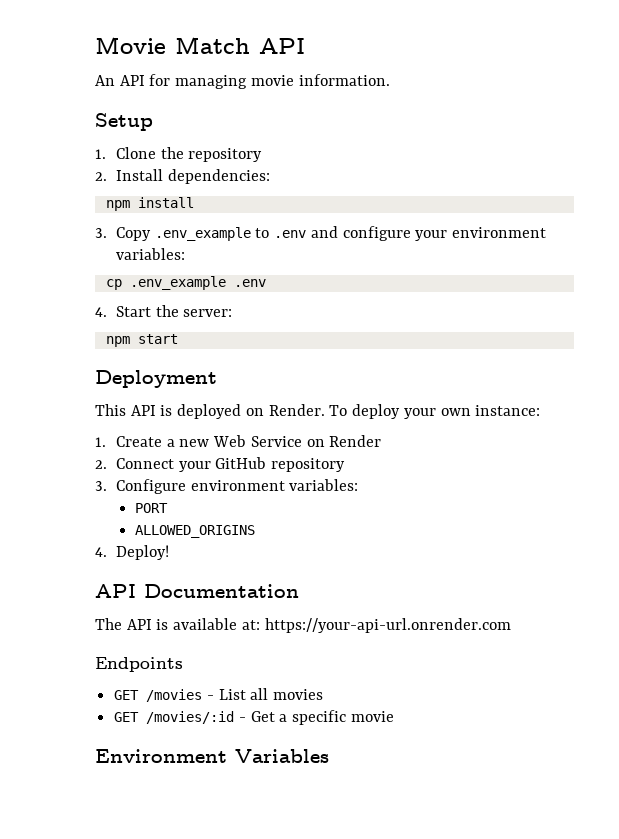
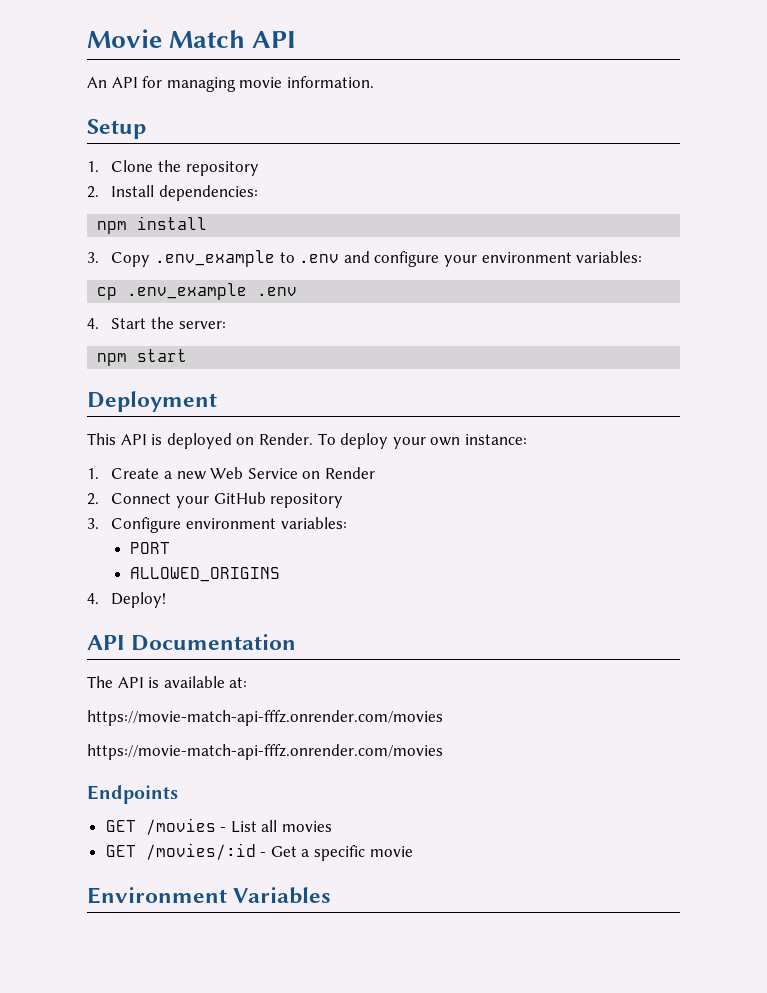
[264,618,511,633] https://your-api-url.onrender.com -> [87,710,443,726] [87,744,443,760] // https://movie-match-api-fffz.onrender.com/movies // https://movie-match-api-fffz.onrender.com/movies

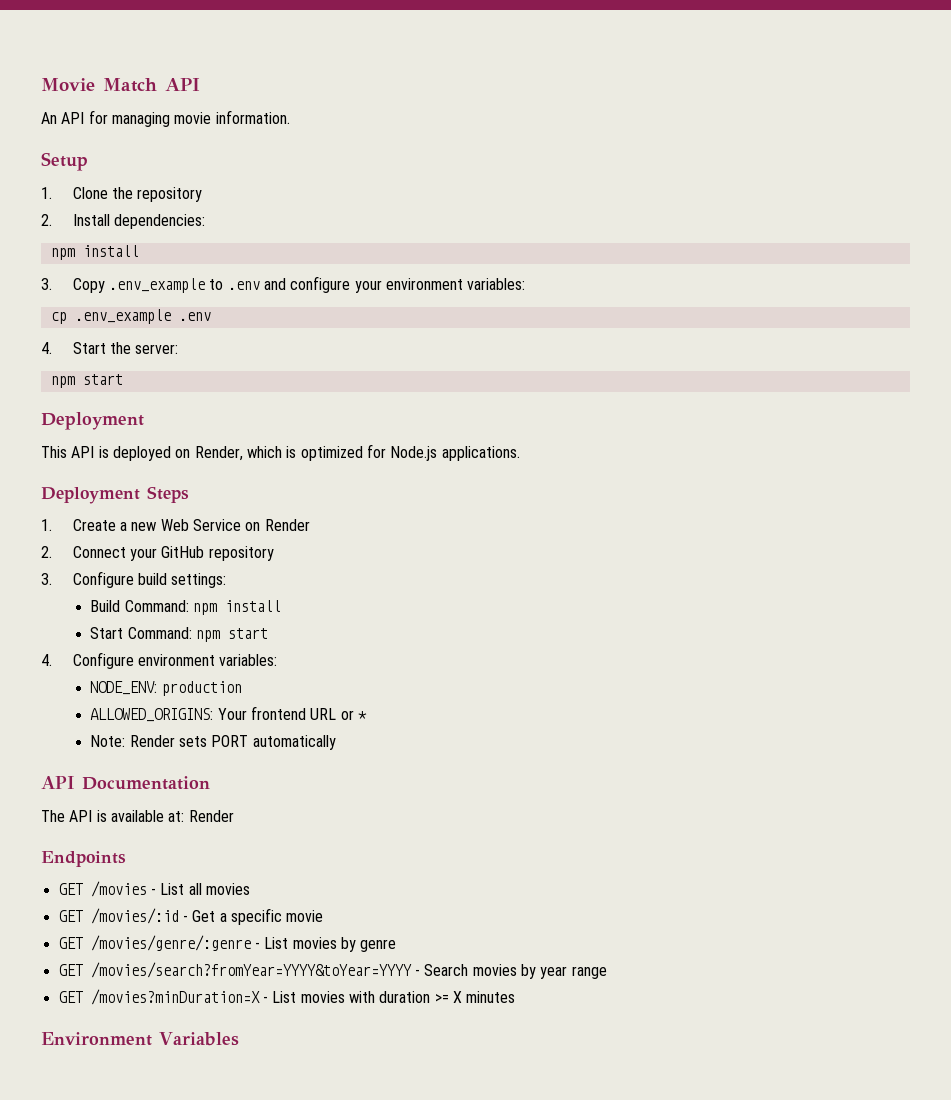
[258,433,527,449] Render. To deploy your own instance: -> [194,444,520,461] [41,486,189,504] Render, which is optimized for Node.js applications. // Deployment Steps
[185,517,347,529] [130,542,171,554] [130,567,281,582] [87,592,167,608] environment variables: // PORT // ALLOWED_ORIGINS // 4. Deploy! -> [138,573,227,588] [90,600,281,615] [90,627,268,642] [41,652,278,669] [90,681,242,696] [90,706,367,722] [90,735,336,750] build settings: // Build Command: npm install // Start Command: npm start // 4. Configure environment variables: // NODE_ENV: production // ALLOWED_ORIGINS: Your frontend URL or * // Note: Render sets PORT automatically
[87,710,443,726] [87,744,443,760] // https://movie-match-api-fffz.onrender.com/movies // https://movie-match-api-fffz.onrender.com/movies -> [188,810,234,822] Render
(413, 851) none -> [58,935,397,952] [58,962,607,979] [58,989,516,1005] // GET /movies/genre/:genre - List movies by genre // GET /movies/search?fromYear=YYYY&toYear=YYYY - Search movies by year range // GET /movies?minDuration=X - List movies with duration >= X minutes

